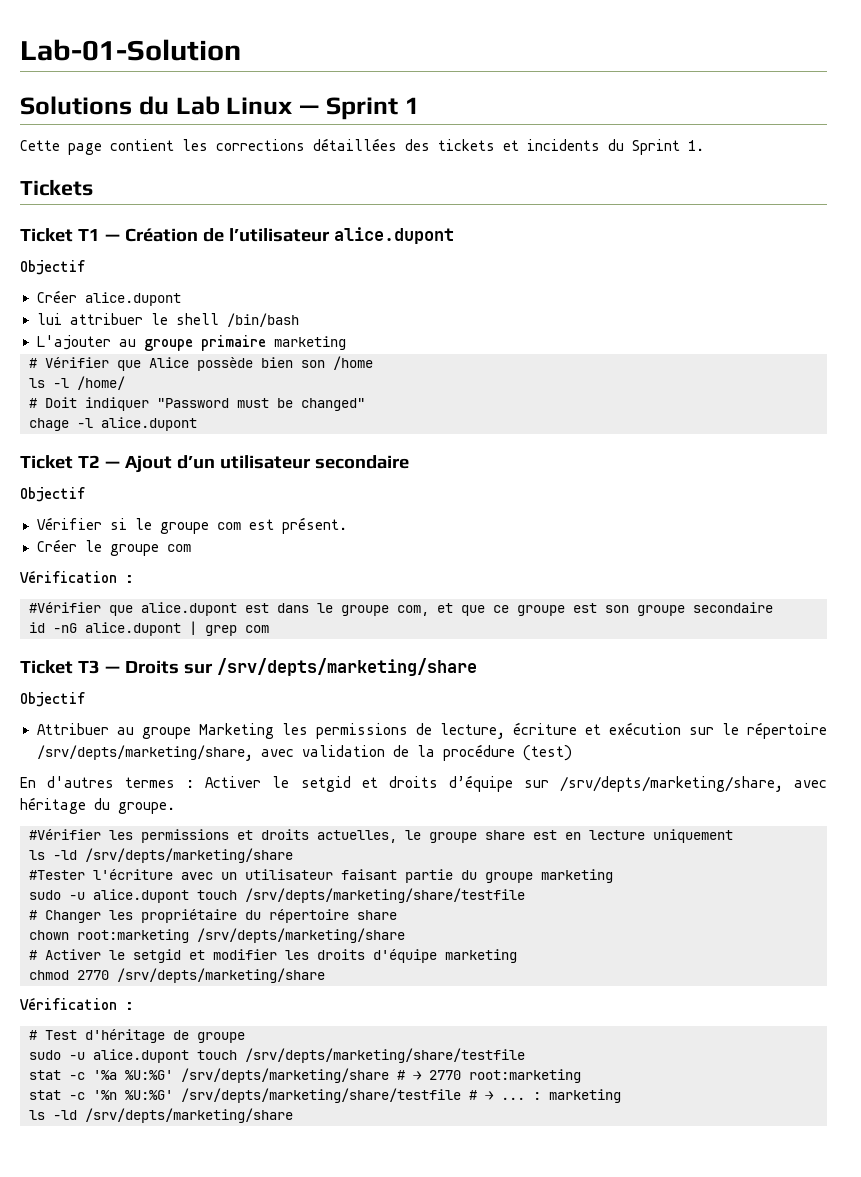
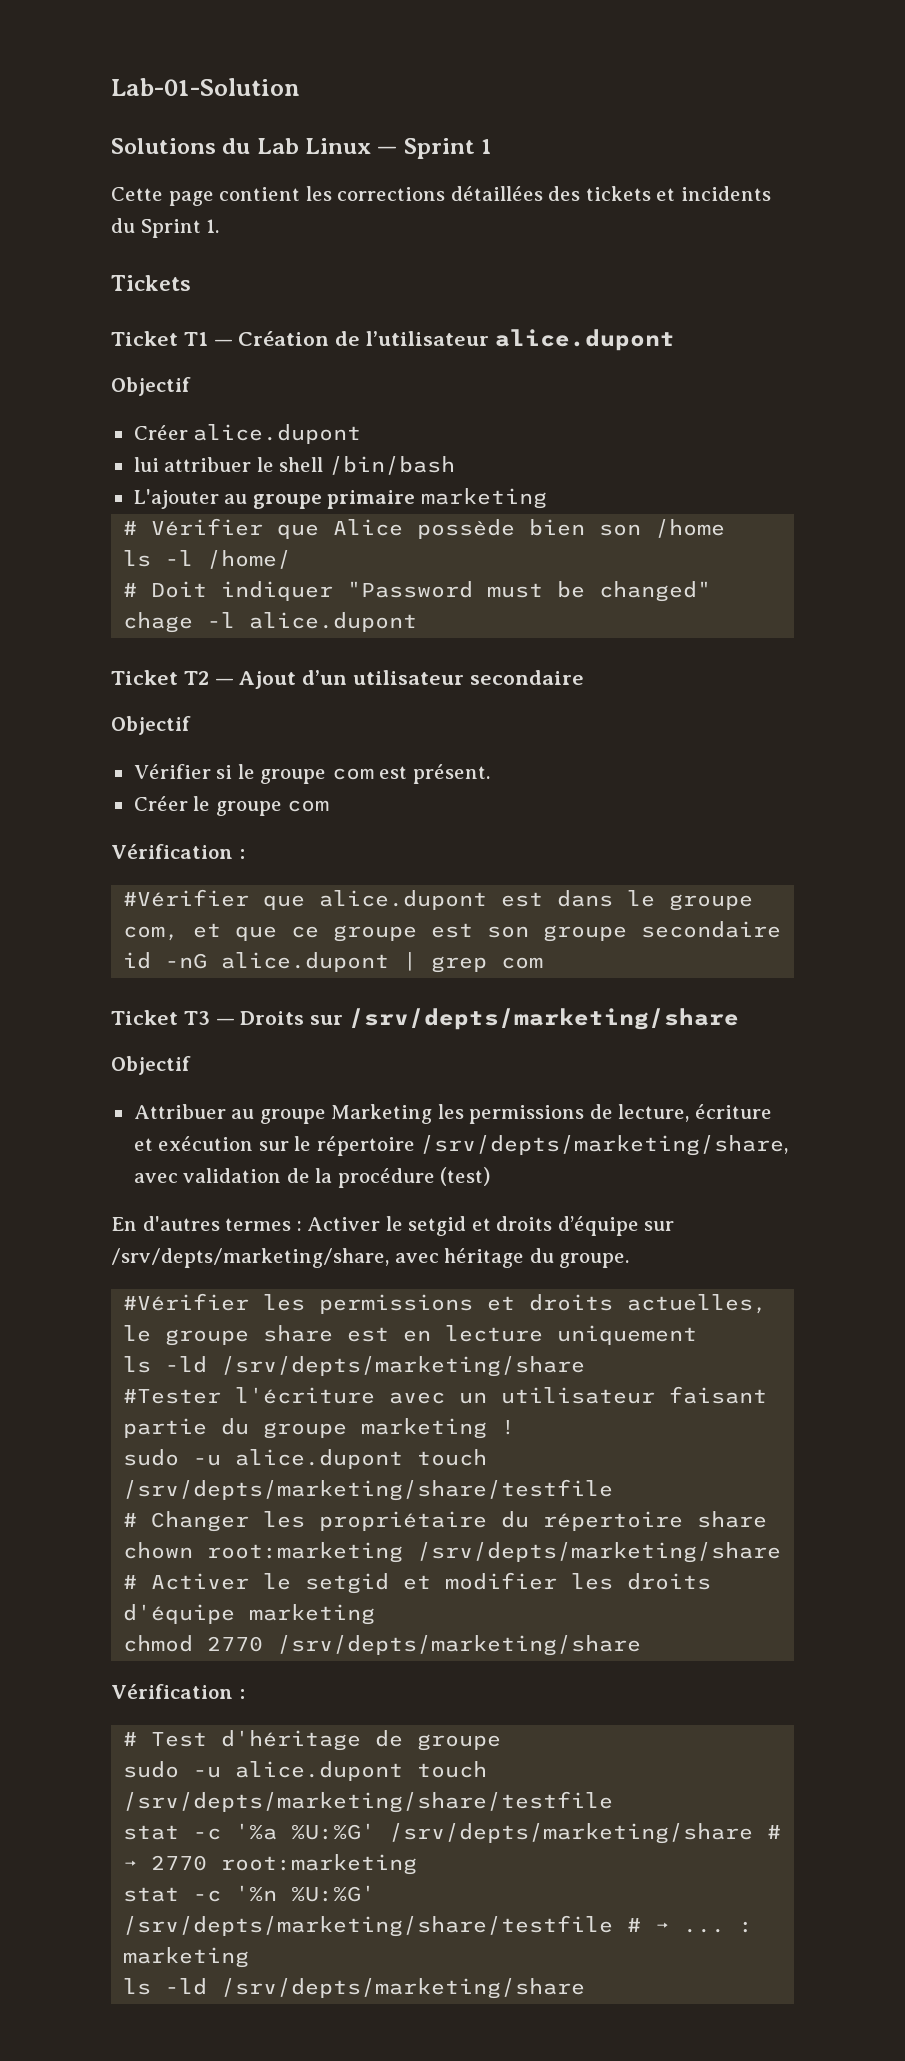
(613, 876) none -> [501,1420,516,1435] !

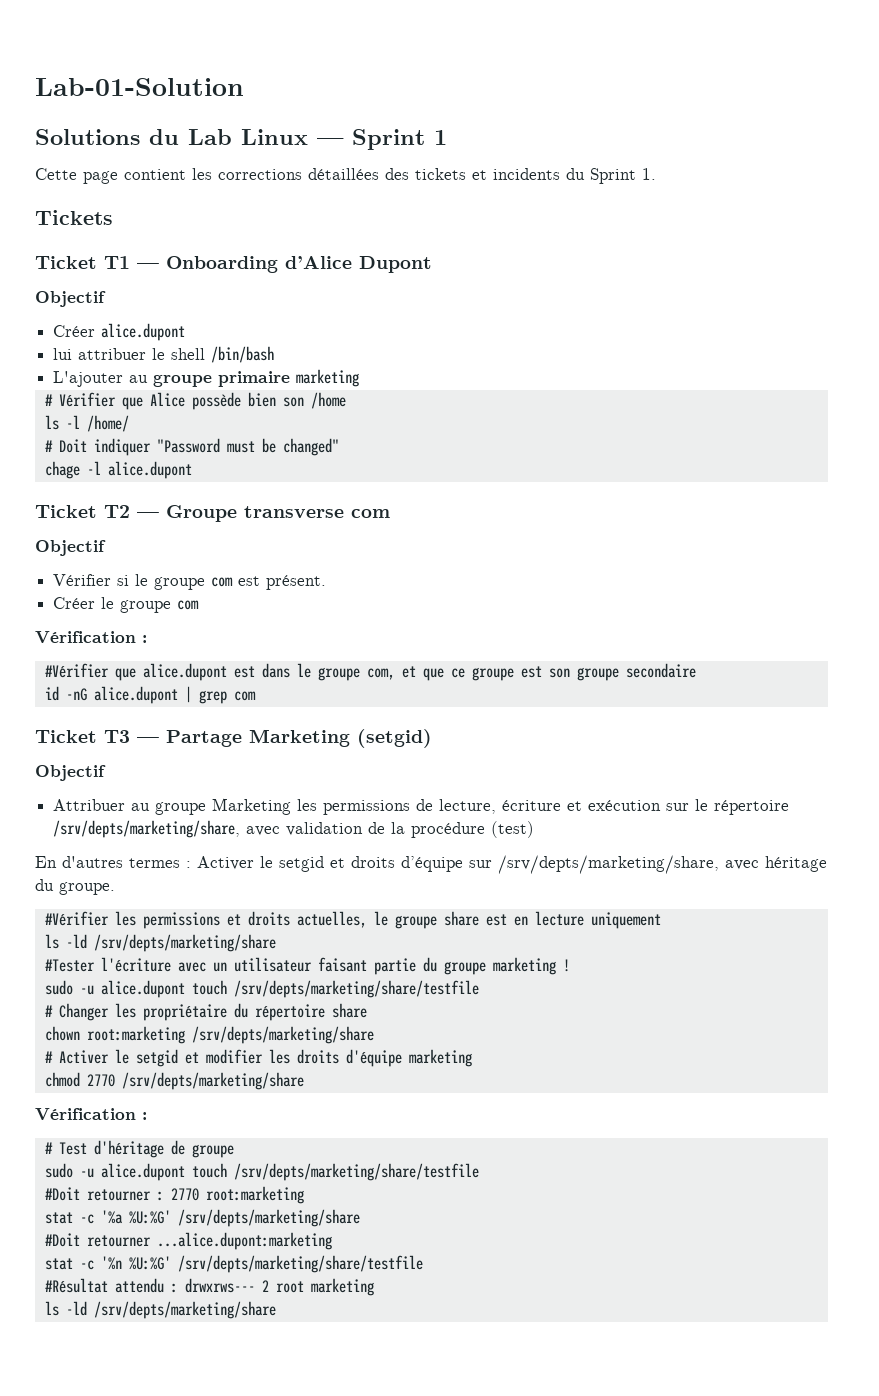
[238,329,675,351] Création de l’utilisateur alice.dupont -> [166,256,432,273] Onboarding d’Alice Dupont
[239,670,584,689] Ajout d’un utilisateur secondaire -> [166,505,390,522] Groupe transverse com
[240,1008,740,1030] Droits sur /srv/depts/marketing/share -> [166,729,432,748] Partage Marketing (setgid)
(614, 1802) none -> [44,1186,304,1204] // #Doit retourner : 2770 root:marketing
[767,1825,782,1839] [123,1854,418,1875] # → 2770 root:marketing -> [44,1232,332,1250] // #Doit retourner ...alice.dupont:marketing
[627,1918,754,1933] # → ... : -> [44,1278,304,1293] // #Résultat attendu : drwxrws--- 2 root

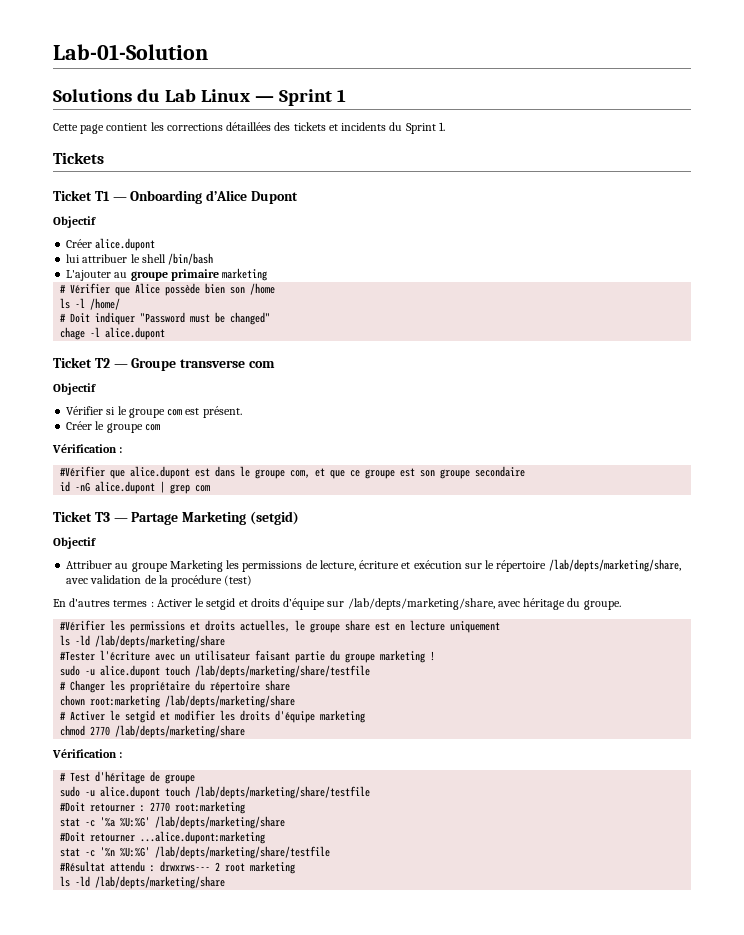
[53,820,241,838] /srv/depts/marketing/share, -> [548,559,681,572] /lab/depts/marketing/share,
[498,855,719,874] /srv/depts/marketing/share, -> [347,598,495,610] /lab/depts/marketing/share,
[93,934,276,952] /srv/depts/marketing/share -> [95,635,226,648] /lab/depts/marketing/share
[233,980,479,998] /srv/depts/marketing/share/testfile -> [195,665,371,678] /lab/depts/marketing/share/testfile
[191,1026,374,1044] /srv/depts/marketing/share -> [165,695,296,708] /lab/depts/marketing/share
[121,1072,304,1090] /srv/depts/marketing/share -> [115,725,246,738] /lab/depts/marketing/share
[233,1163,479,1181] /srv/depts/marketing/share/testfile -> [195,786,371,799] /lab/depts/marketing/share/testfile
[177,1209,360,1227] /srv/depts/marketing/share -> [155,816,286,829] /lab/depts/marketing/share
[177,1255,423,1273] /srv/depts/marketing/share/testfile -> [155,846,331,859] /lab/depts/marketing/share/testfile
[93,1301,276,1319] /srv/depts/marketing/share -> [95,876,226,889] /lab/depts/marketing/share

